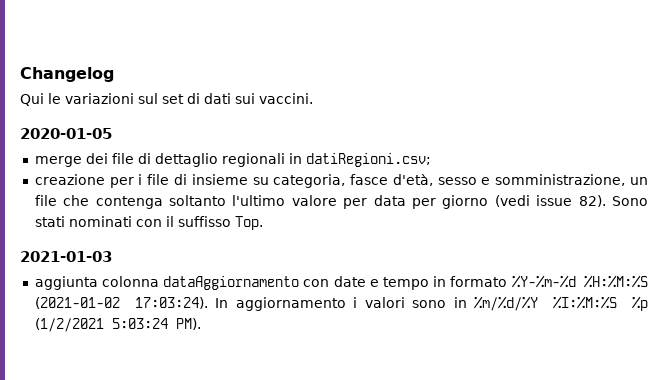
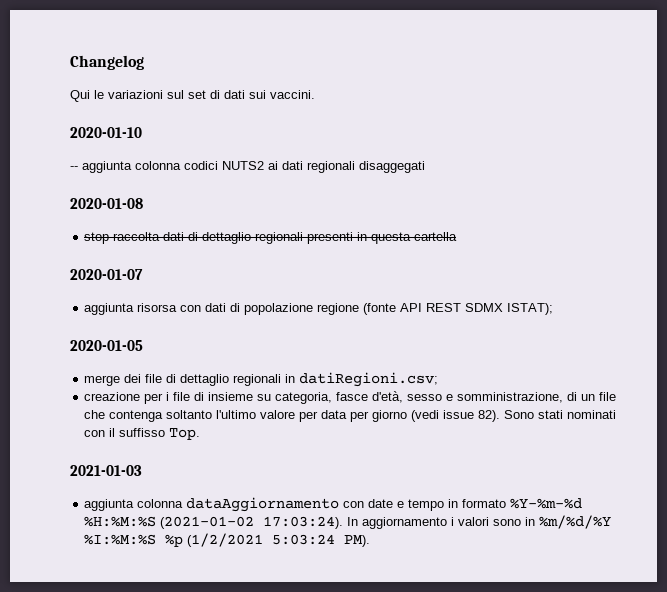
(313, 98) none -> [70,127,142,138] [70,161,425,173] [70,198,143,209] [84,232,458,244] [70,269,143,280] [84,303,554,315] // 2020-01-10 // -- aggiunta colonna codici NUTS2 ai dati regionali disaggegati // 2020-01-08 // stop raccolta dati di dettaglio regionali presenti in questa cartella // 2020-01-07 // aggiunta risorsa con dati di popolazione regione (fonte API REST SDMX ISTAT);
(626, 180) none -> [567,392,578,401] di

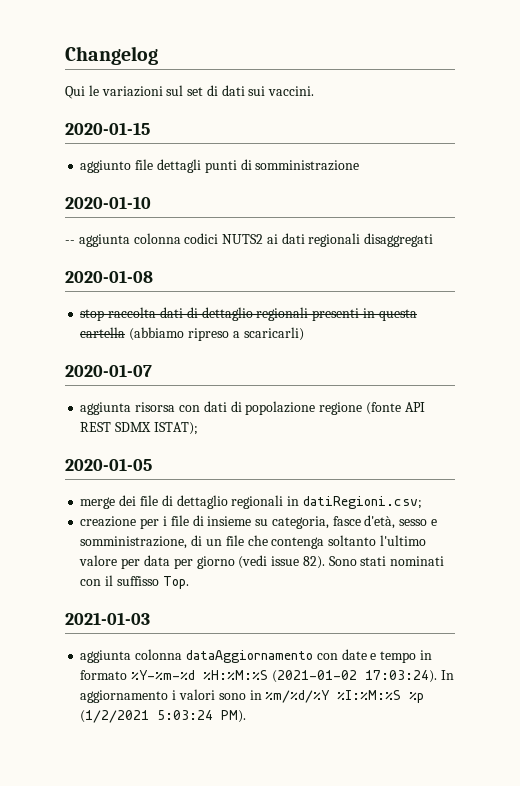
(315, 94) none -> [65,122,150,135] [80,159,360,173] // 2020-01-15 // aggiunto file dettagli punti di somministrazione
[359,161,425,173] disaggegati -> [364,233,434,247] disaggregati
(458, 236) none -> [129,327,304,341] (abbiamo ripreso a scaricarli)

